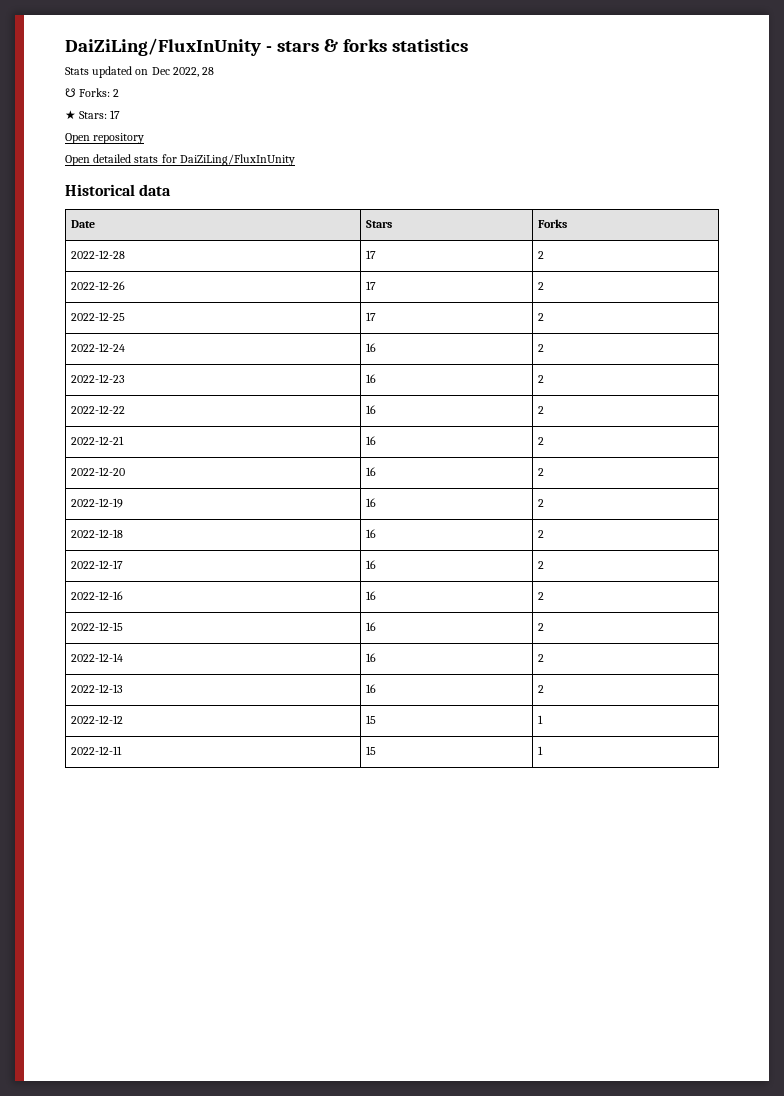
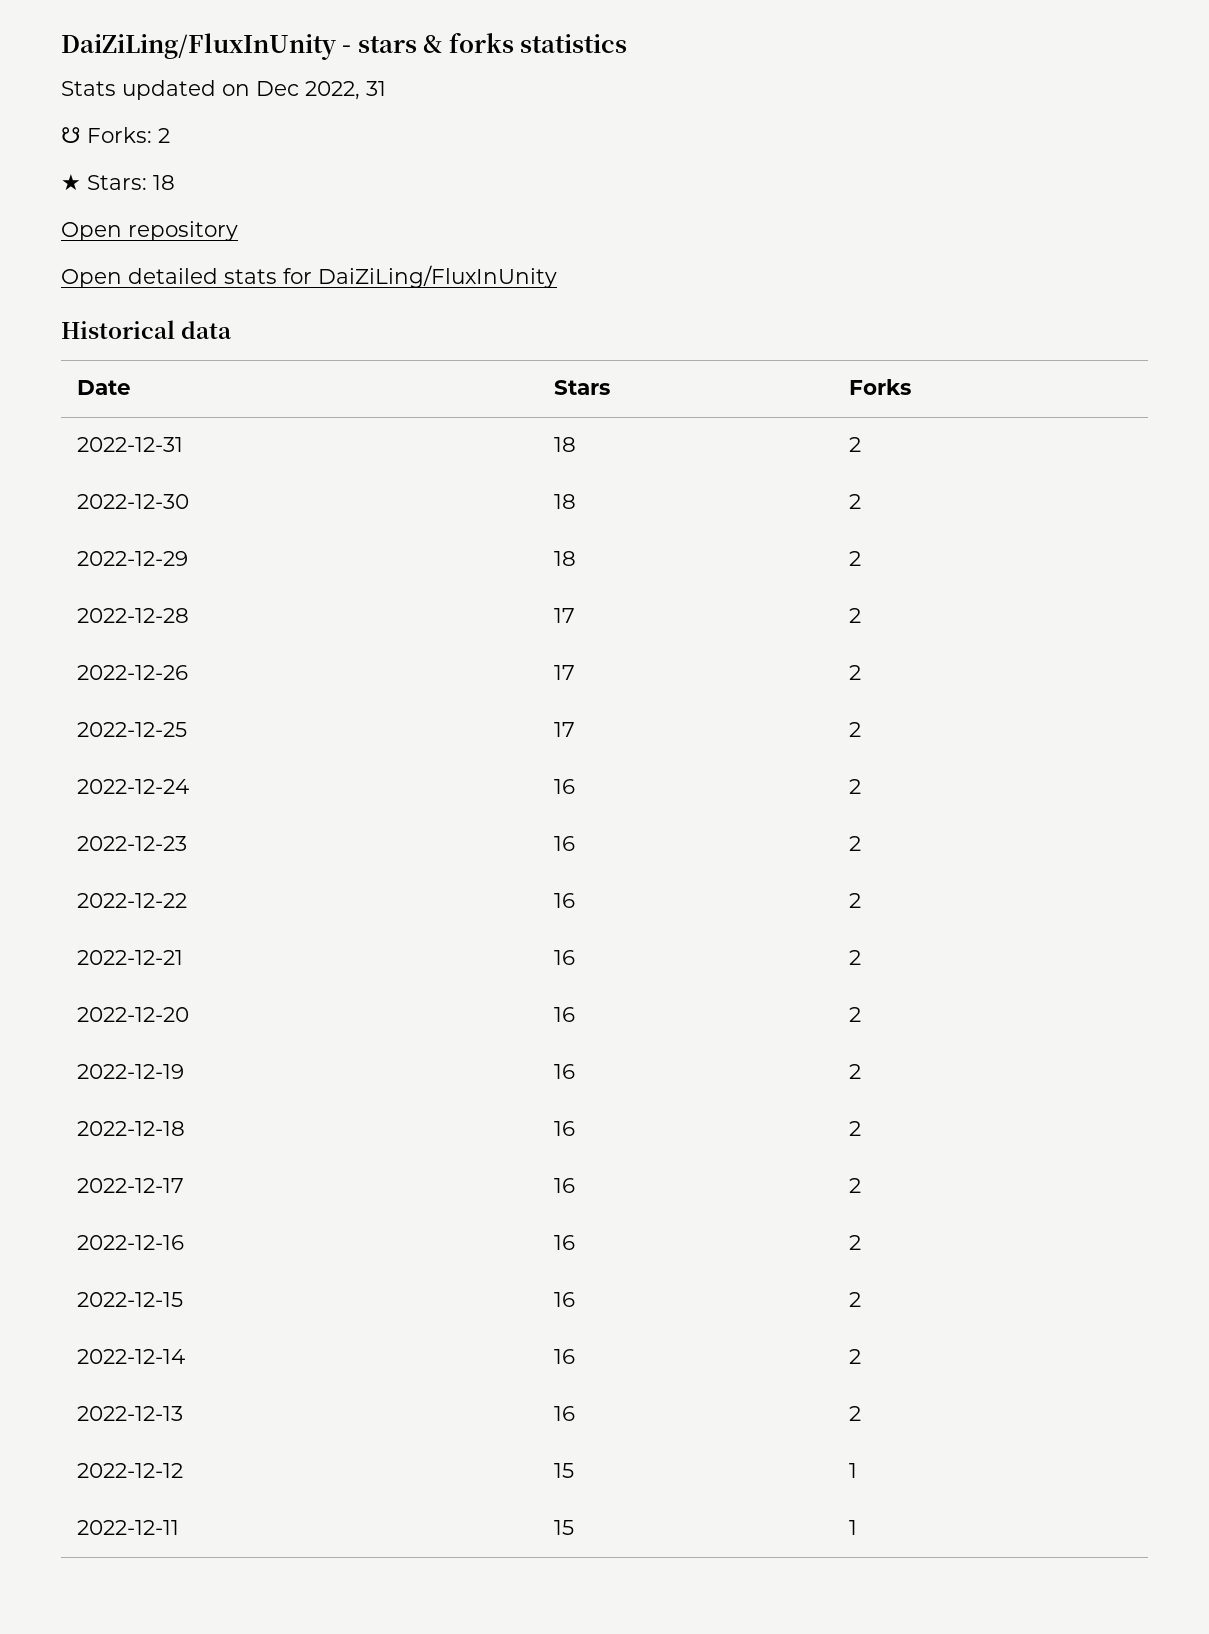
[202,67,215,75] 28 -> [366,81,386,96] 31
[110,110,121,119] 17 -> [153,175,175,190] 18
(567, 223) none -> [77,437,184,452] [554,437,577,452] [849,437,862,452] [77,494,190,509] [554,494,577,509] [849,494,862,509] [77,551,189,566] [554,551,577,566] [849,551,862,566] // 2022-12-31 | 18 | 2 // 2022-12-30 | 18 | 2 // 2022-12-29 | 18 | 2

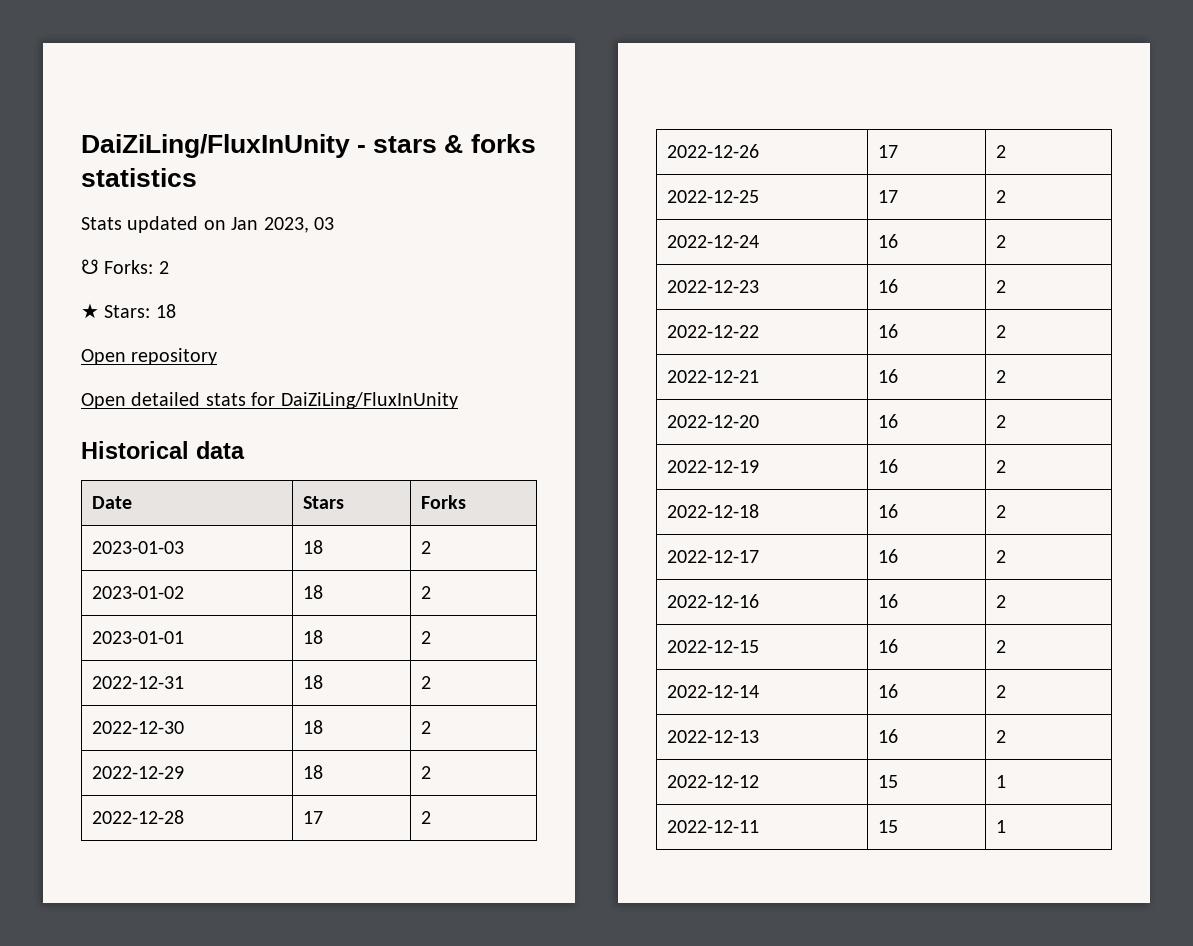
[256,81,386,100] Dec 2022, 31 -> [231,217,334,233] Jan 2023, 03
(912, 387) none -> [91,541,184,554] [302,540,323,554] [420,541,431,554] [91,586,184,599] [302,585,323,599] [420,586,431,599] [91,631,184,644] [302,630,323,644] [420,631,431,644] // 2023-01-03 | 18 | 2 // 2023-01-02 | 18 | 2 // 2023-01-01 | 18 | 2

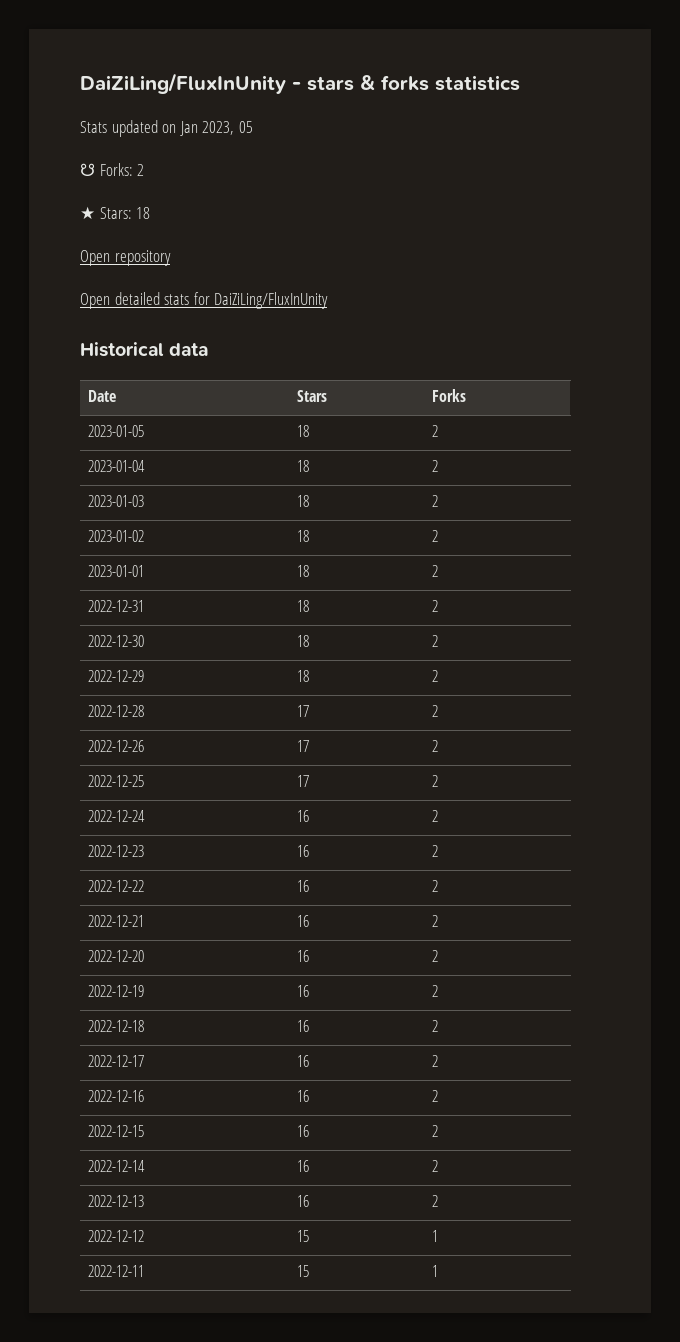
[314,217,334,230] 03 -> [238,121,253,133] 05
(466, 502) none -> [87,425,144,437] [296,425,309,437] [431,425,438,437] [87,460,145,472] [296,460,309,472] [431,460,438,472] // 2023-01-05 | 18 | 2 // 2023-01-04 | 18 | 2

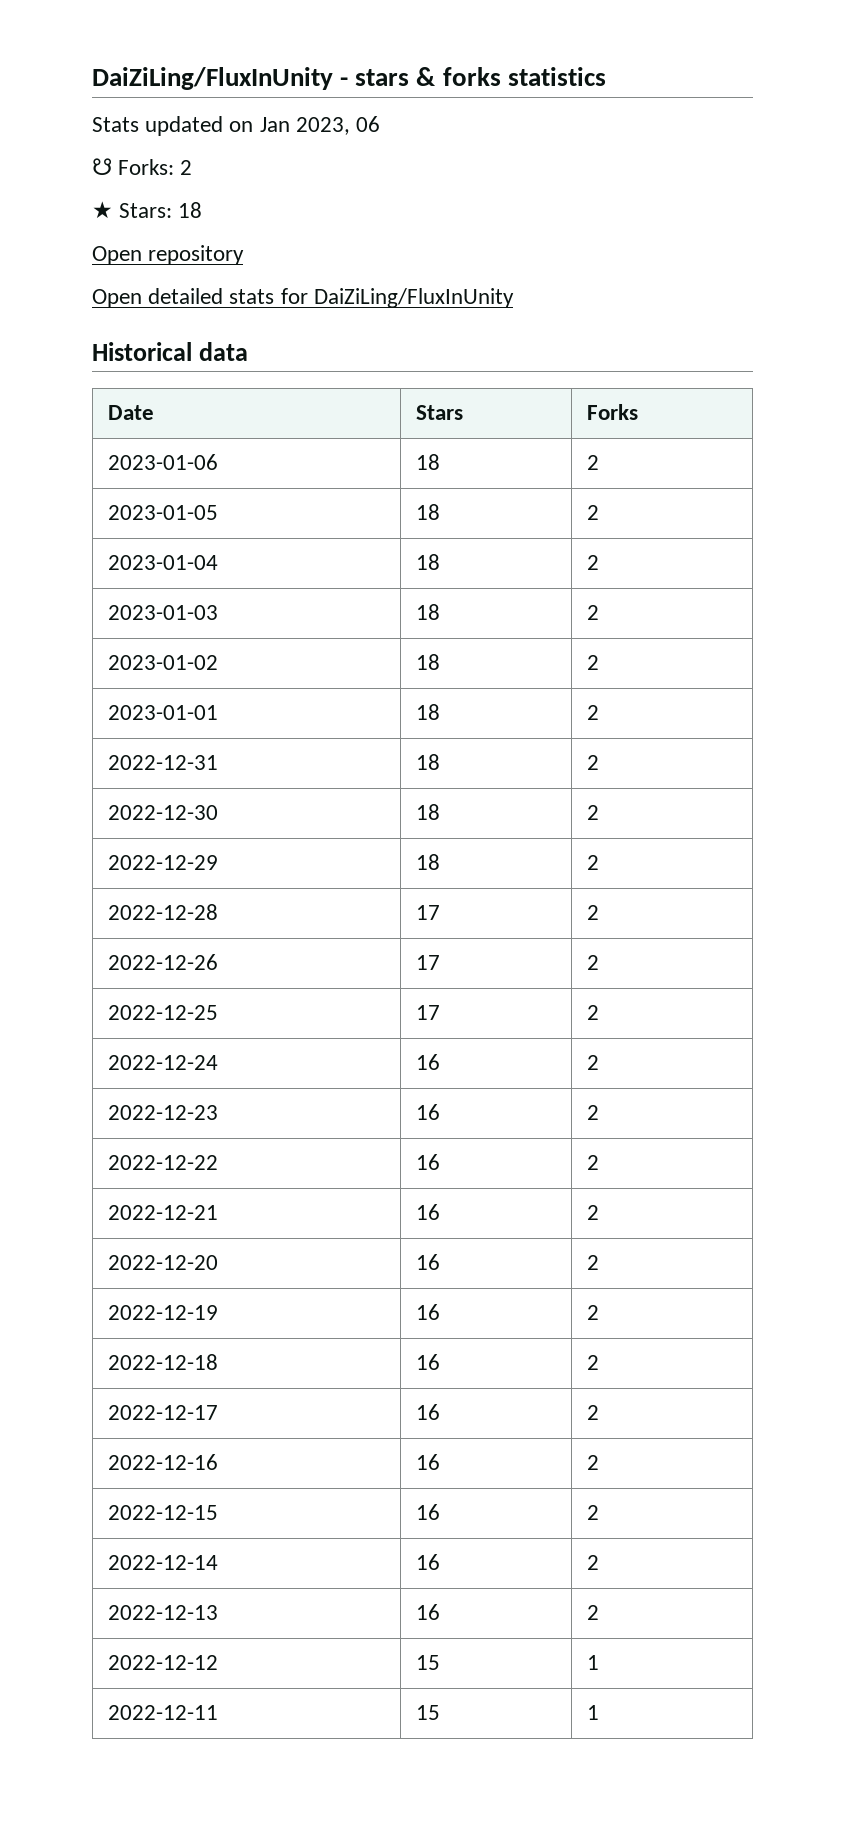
[238,121,253,133] 05 -> [356,116,381,132] 06
(466, 395) none -> [107,454,218,470] [415,454,440,470] [586,455,599,470] // 2023-01-06 | 18 | 2

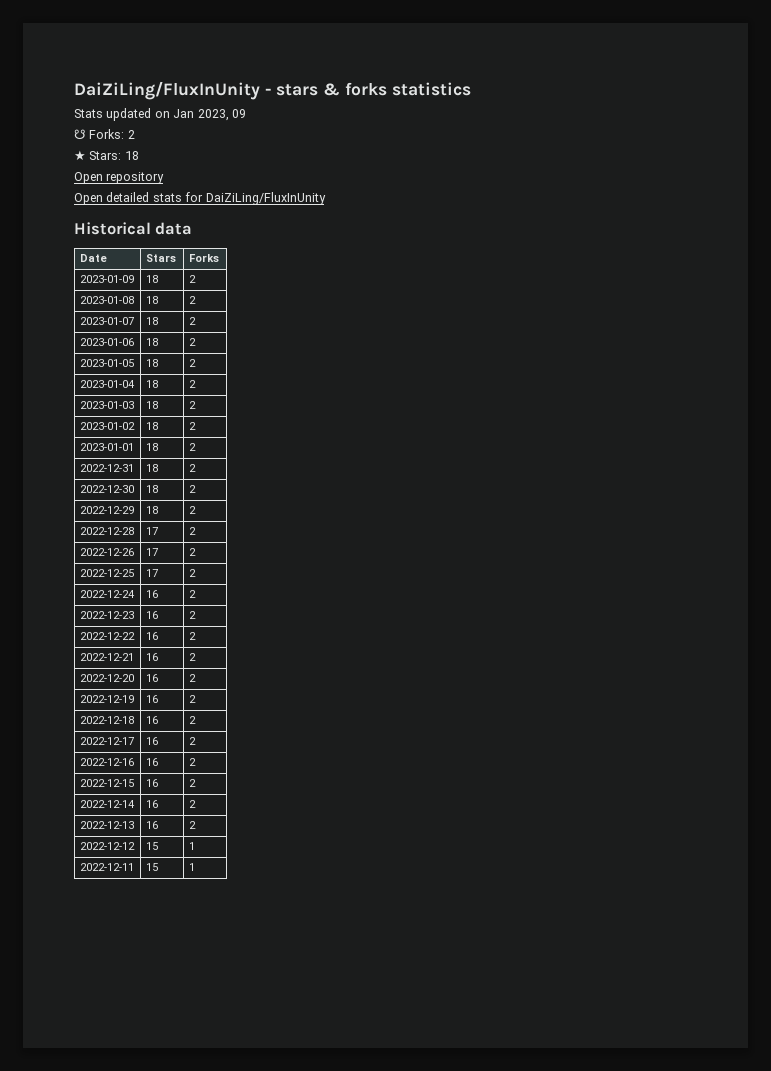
[356,116,381,132] 06 -> [231,109,246,118] 09
(638, 412) none -> [79,275,134,283] [145,275,158,283] [188,275,196,283] [79,296,134,304] [145,296,158,304] [188,296,196,304] [79,317,134,325] [145,317,158,325] [188,317,196,325] // 2023-01-09 | 18 | 2 // 2023-01-08 | 18 | 2 // 2023-01-07 | 18 | 2

